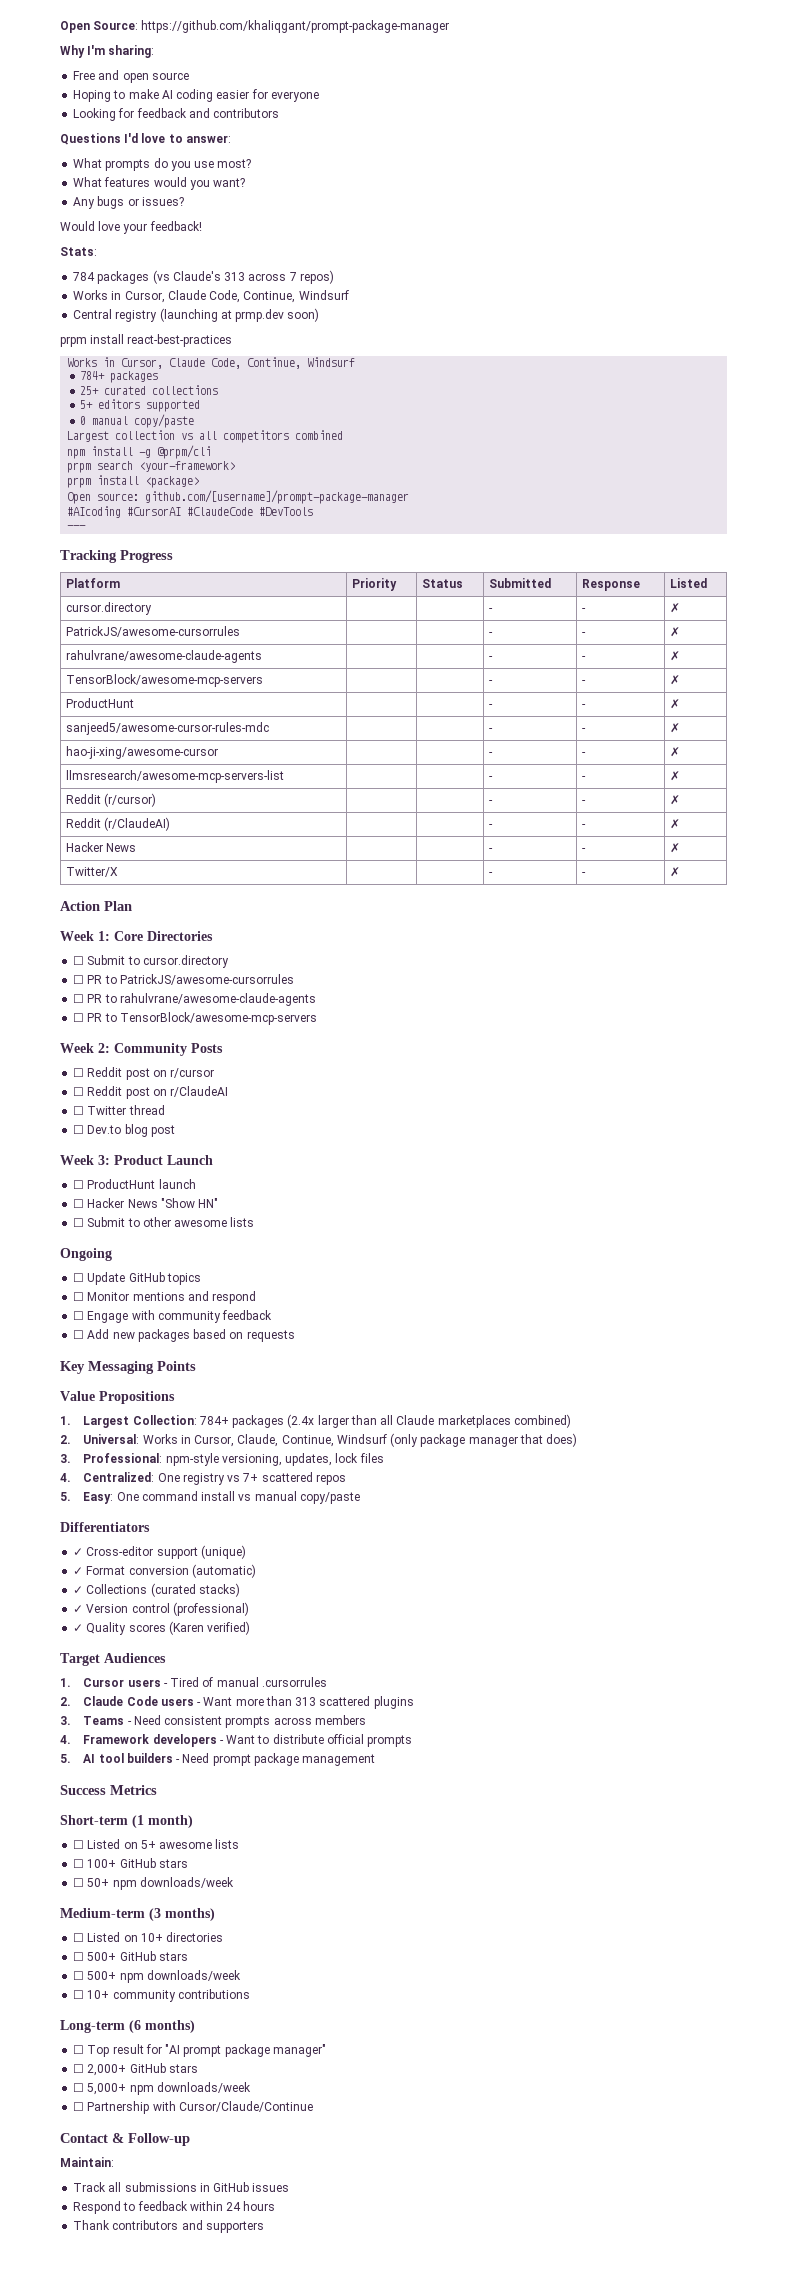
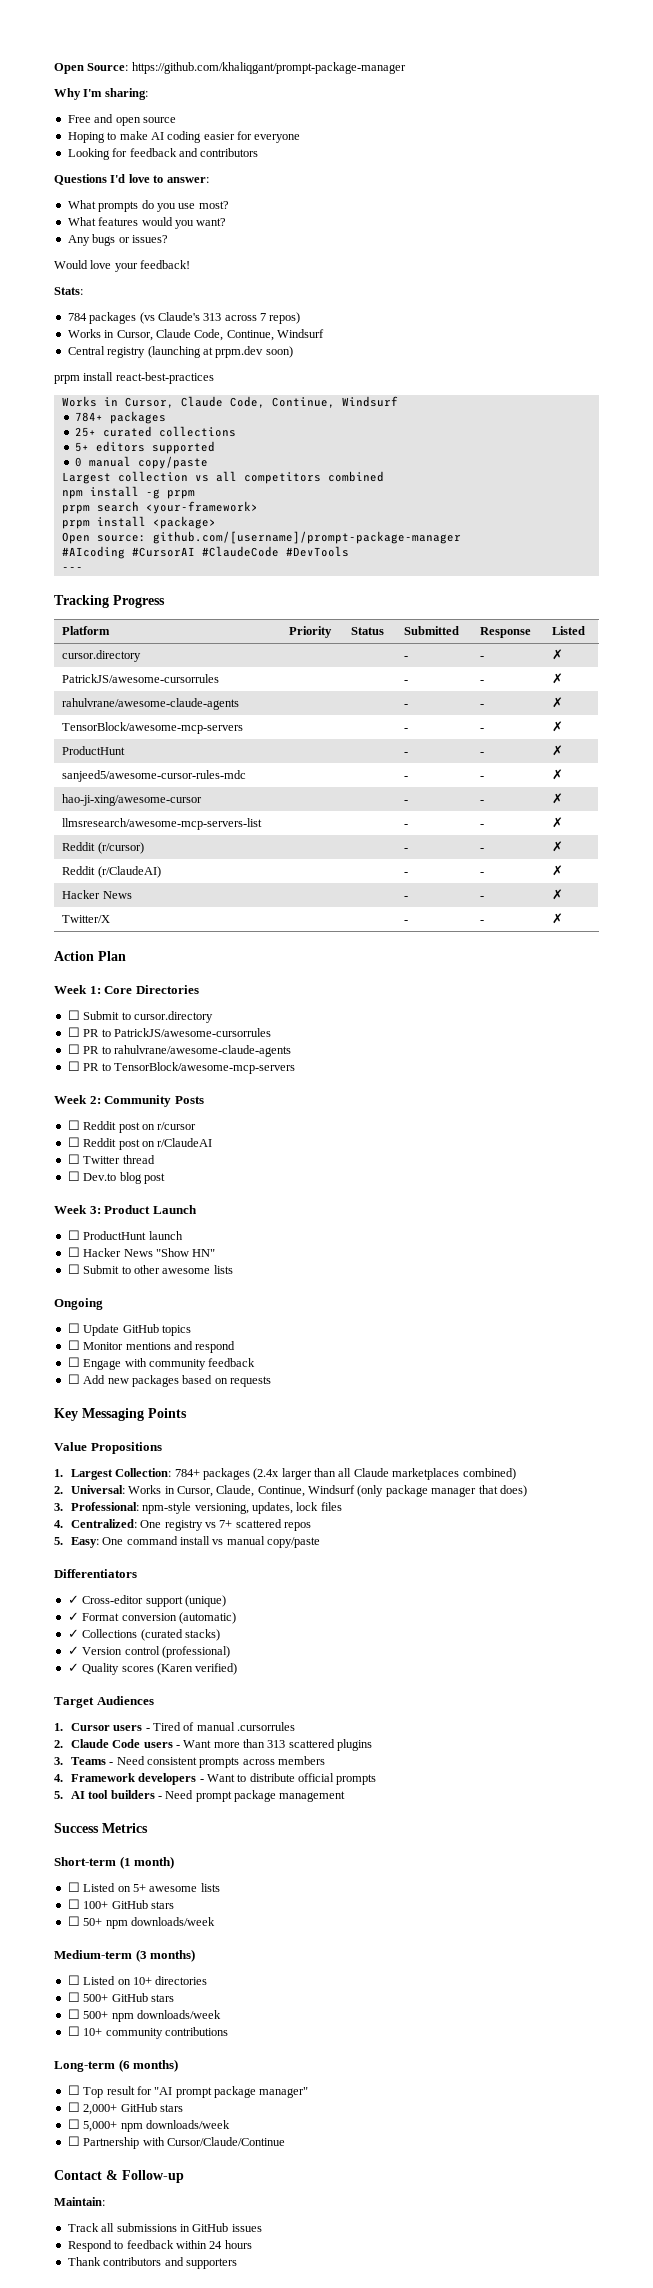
[235,309,285,322] prmp.dev -> [215,346,264,358] prpm.dev
[157,445,212,459] @prpm/cli -> [166,490,195,499] prpm

